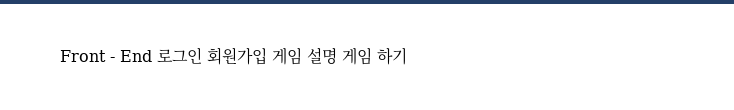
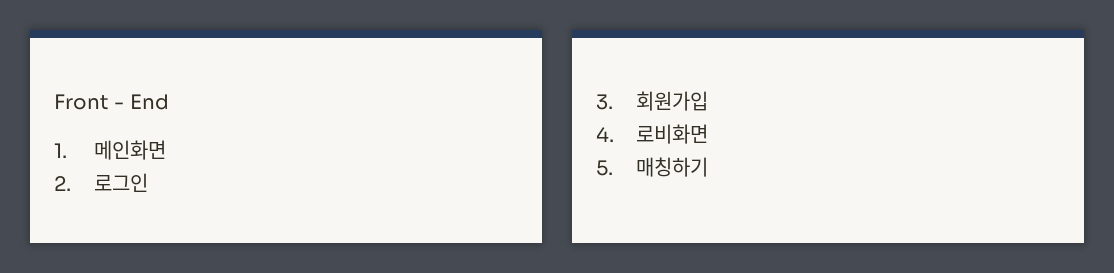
(152, 56) none -> [54,140,166,160] [54,176,71,191] // 1. 메인화면 // 2.
(202, 55) none -> [596,94,613,110] // 3.
[272,47,407,65] 게임 설명 게임 하기 -> [596,124,708,144] [596,157,708,177] // 4. 로비화면 // 5. 매칭하기

